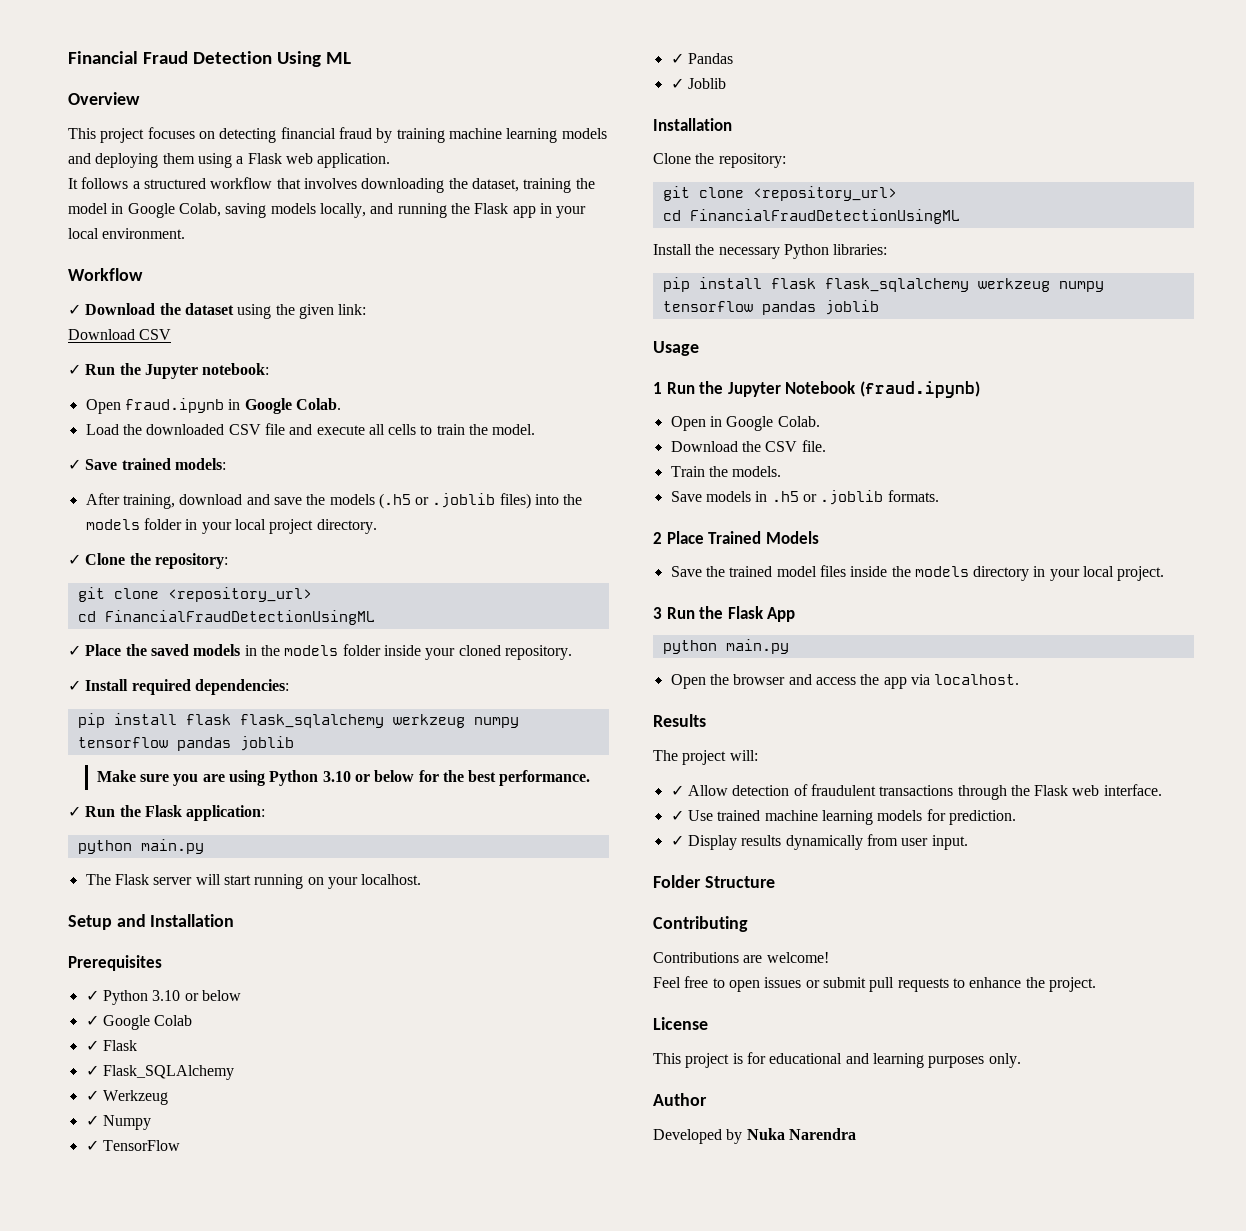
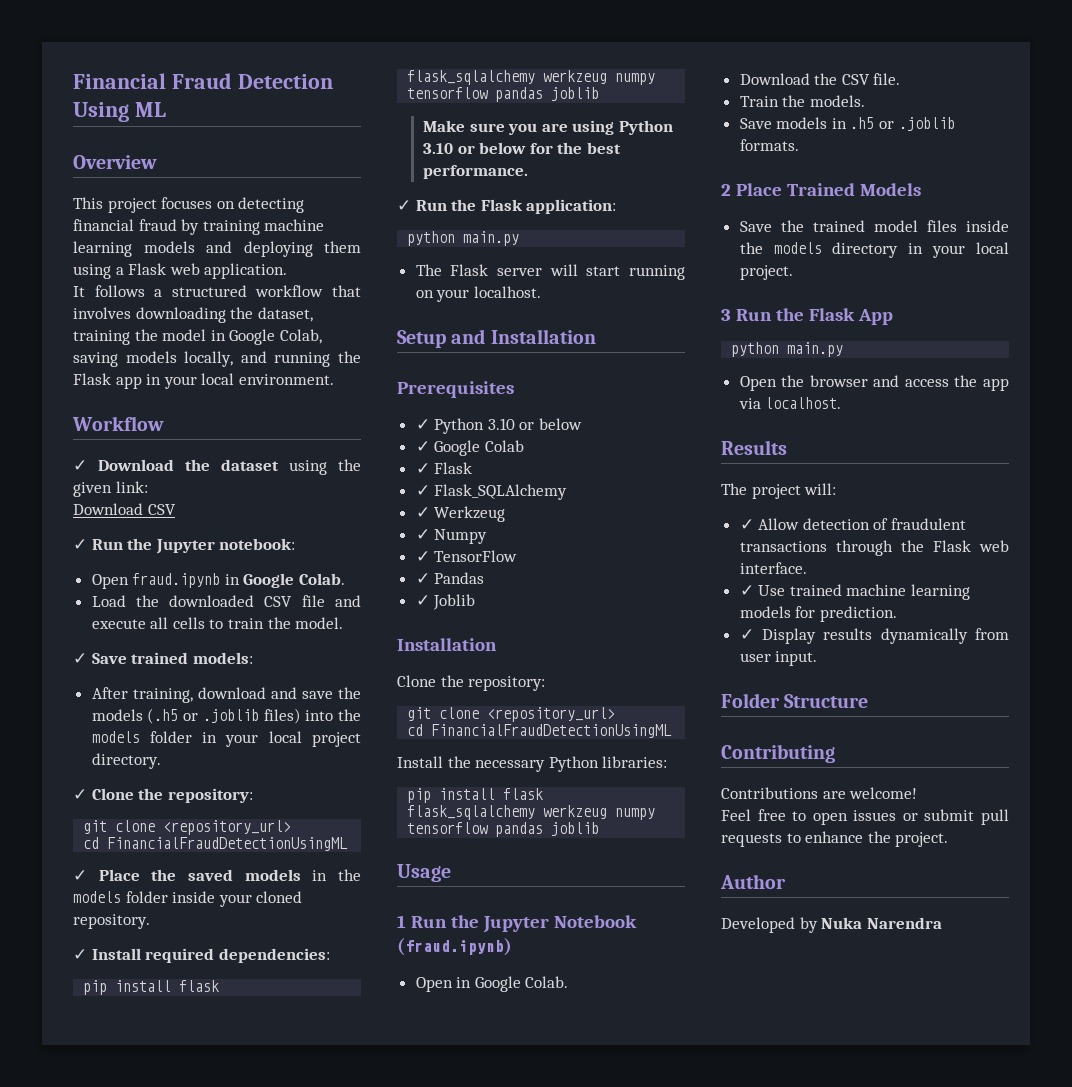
[653,1017,708,1030] [653,1052,1021,1068] // License // This project is for educational and learning purposes only. -> (949, 839) none

